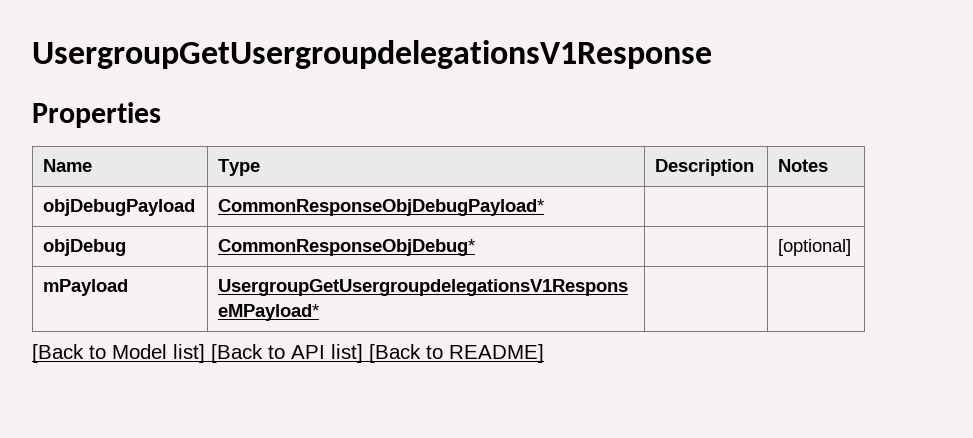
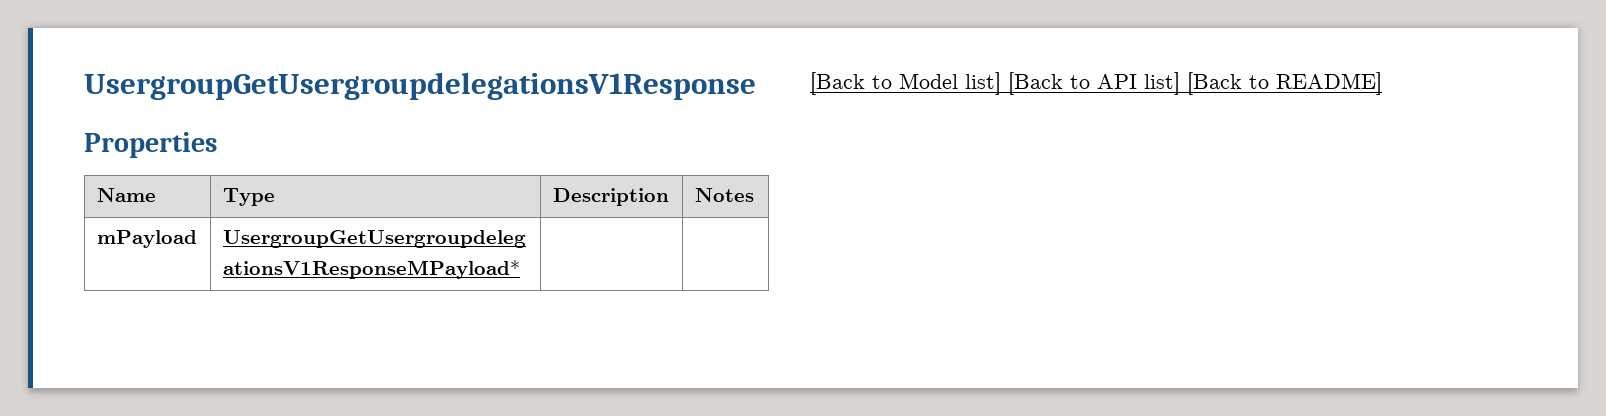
[43,199,196,216] [218,199,545,216] [43,239,127,256] [218,239,476,256] [778,239,852,256] // objDebugPayload | CommonResponseObjDebugPayload* | | // objDebug | CommonResponseObjDebug* | | [optional] -> (754, 195) none

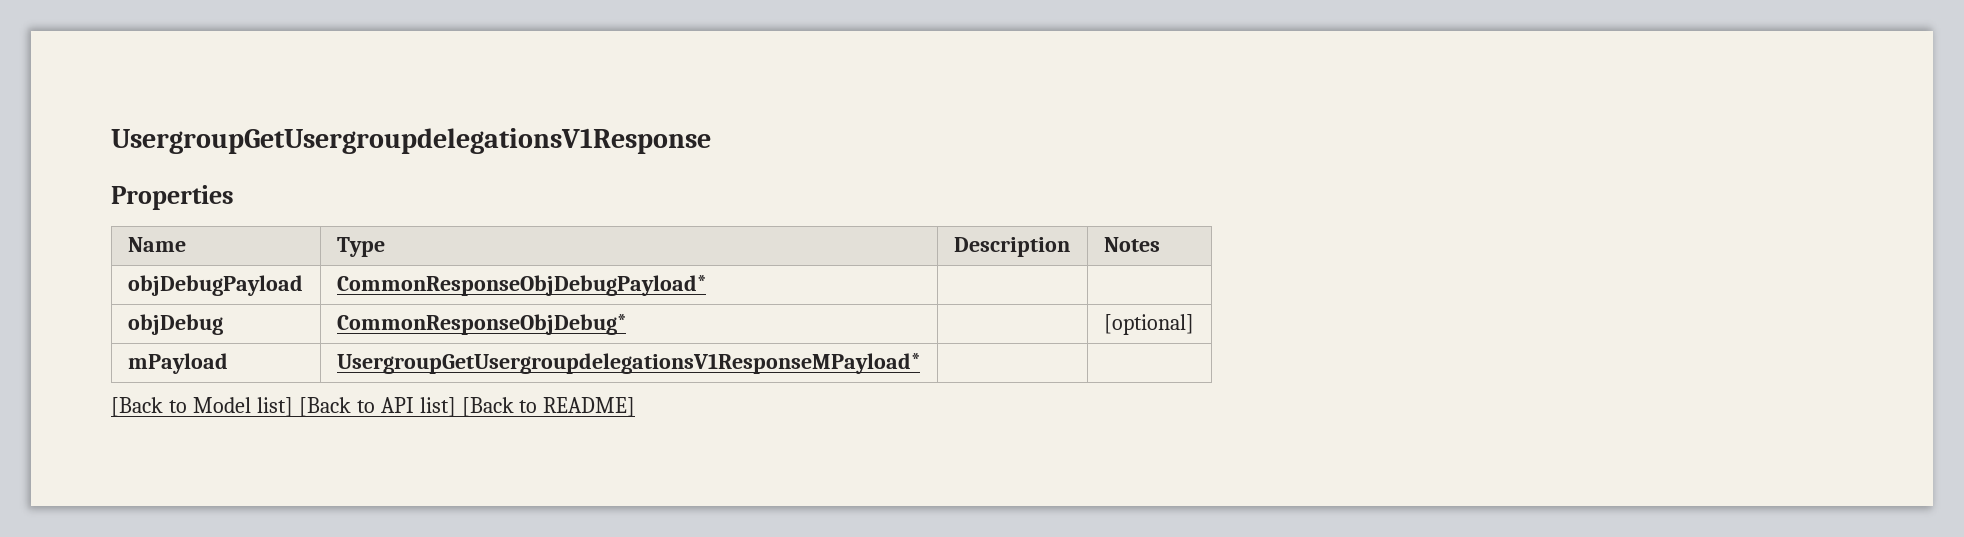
(754, 195) none -> [127,275,303,296] [336,275,706,296] [127,314,223,335] [336,314,626,335] [1103,314,1194,335] // objDebugPayload | CommonResponseObjDebugPayload* | | // objDebug | CommonResponseObjDebug* | | [optional]

